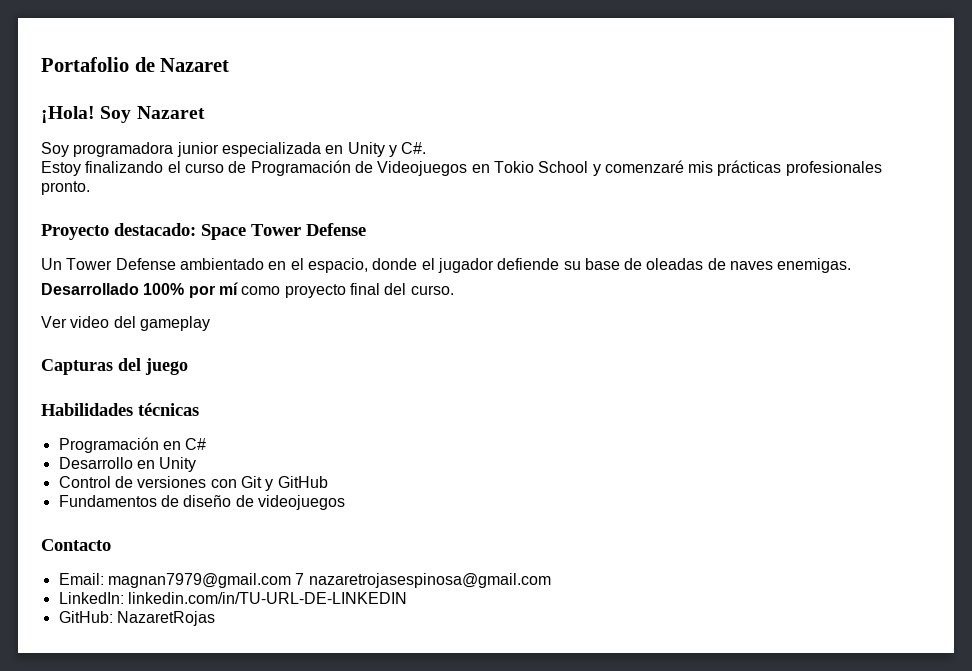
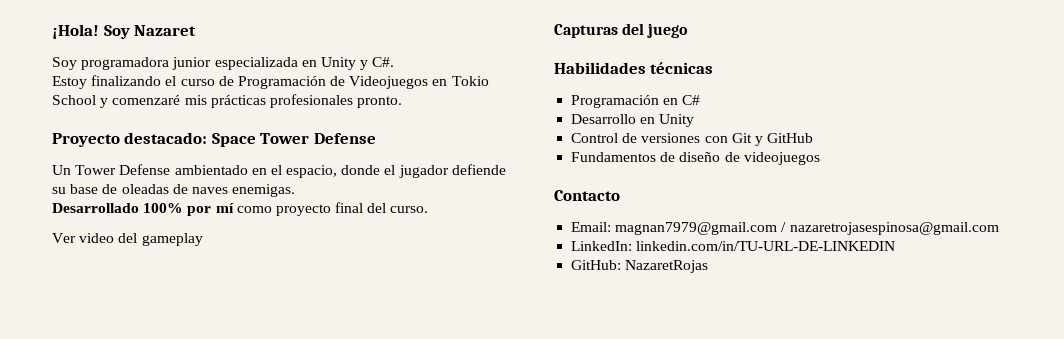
[41,57,230,72] Portafolio de Nazaret // -> (52, 31) none
[295,573,305,585] 7 -> [781,222,787,232] /

